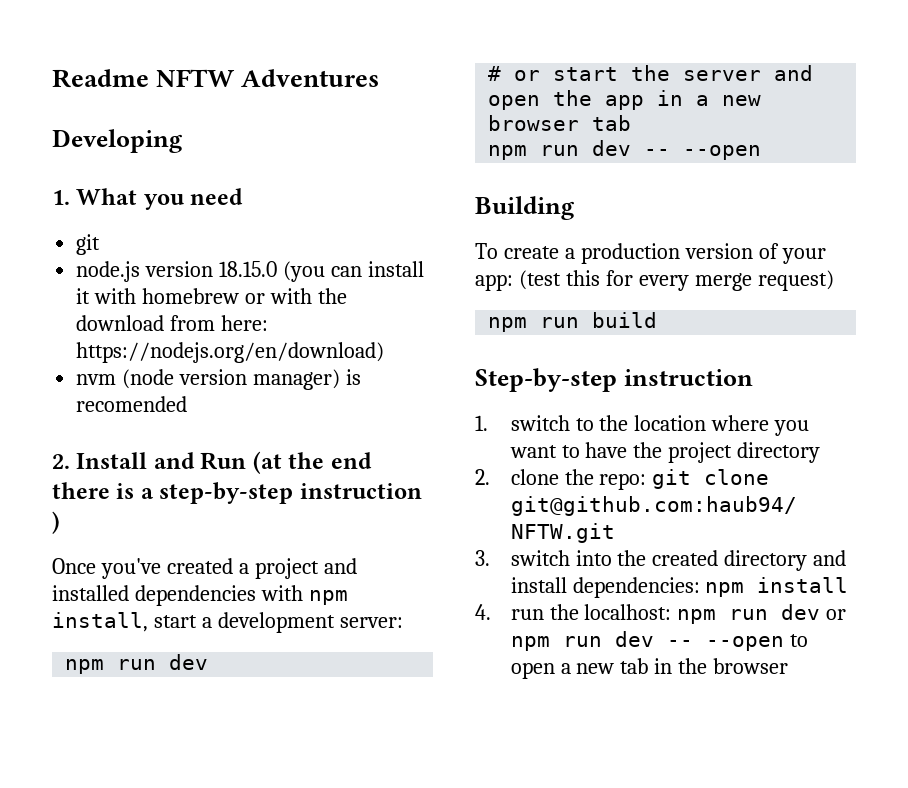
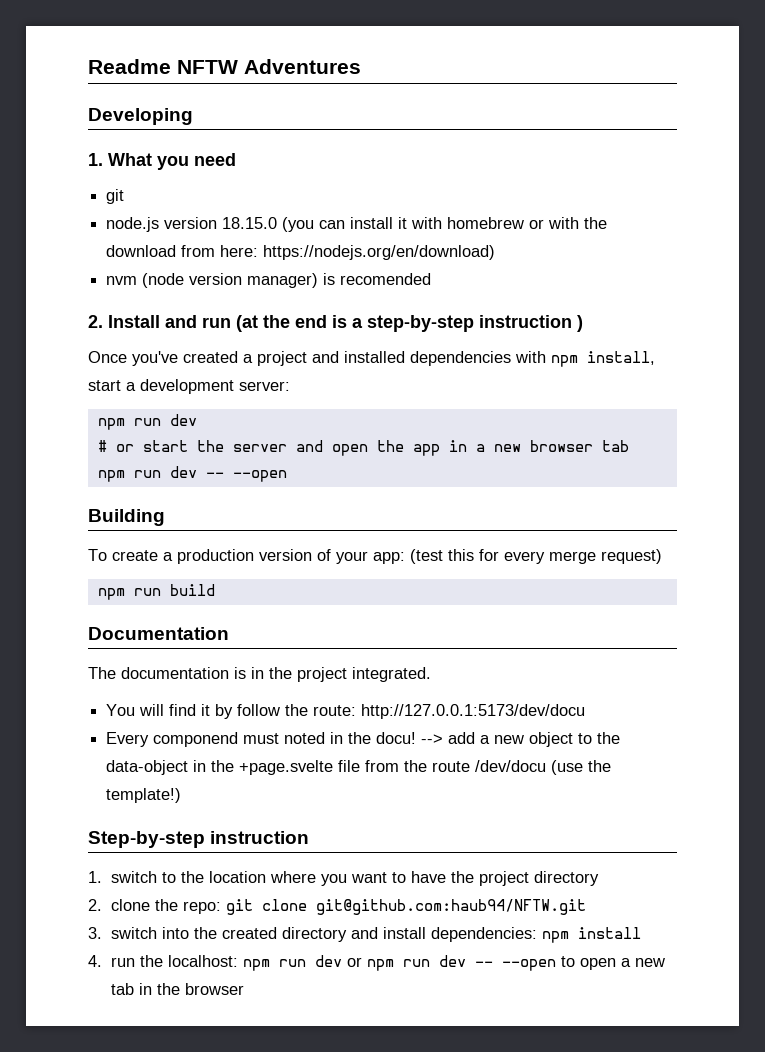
[200,452,247,470] Run -> [202,317,231,328] run
[52,482,110,499] there -> (327, 321) none
(658, 320) none -> [88,627,229,640] [88,667,431,682] [106,704,586,719] [106,732,621,747] [106,760,612,775] [106,788,182,803] // Documentation // The documentation is in the project integrated. // You will find it by follow the route: http://127.0.0.1:5173/dev/docu // Every componend must noted in the docu! --> add a new object to the data-object in the +page.svelte file from the route /dev/docu (use the template!)

